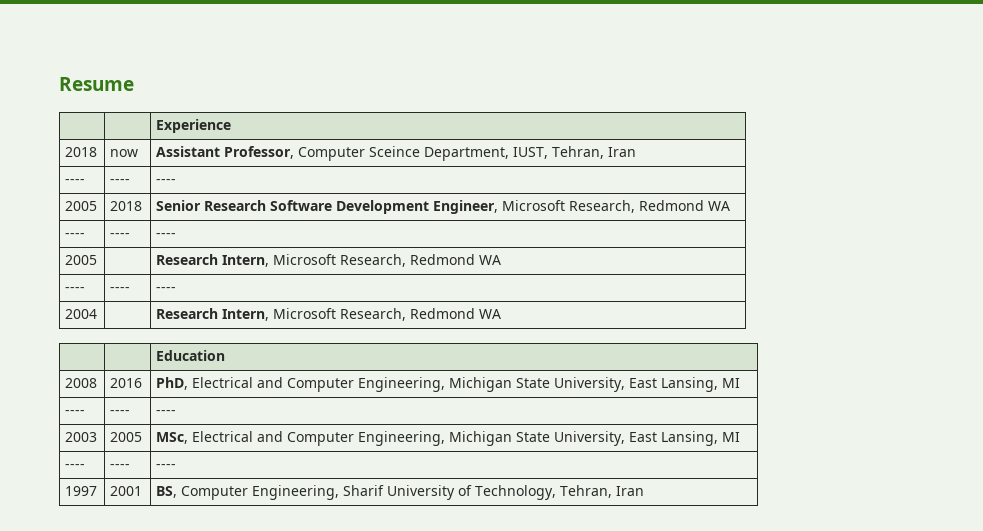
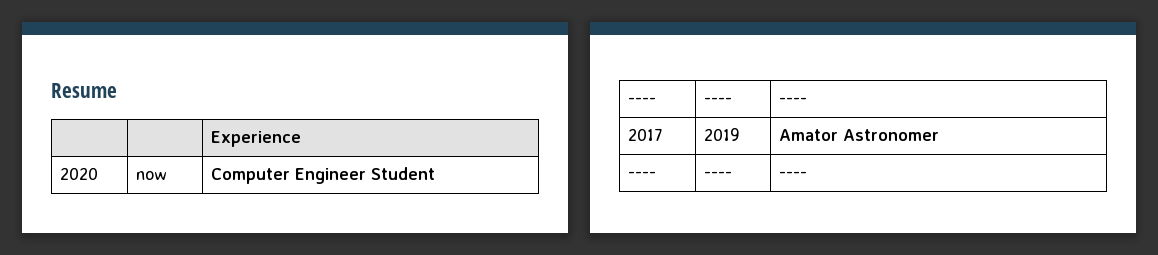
[65,147,98,157] 2018 -> [59,167,98,180] 2020
[156,146,637,161] [65,179,86,184] [110,179,131,184] [156,179,177,184] [65,201,98,211] [110,201,143,211] [156,200,731,214] [65,233,86,238] [110,233,131,238] [156,233,177,238] [65,255,98,265] [156,254,502,267] [65,287,86,292] [110,287,131,292] [156,287,177,292] [65,309,98,319] [156,308,502,321] [156,350,226,361] [65,378,98,388] [110,378,143,388] [156,377,741,392] [65,410,86,415] [110,410,131,415] [156,410,177,415] [65,432,98,442] [110,432,143,442] [156,431,741,446] [65,464,86,469] [110,464,131,469] [156,464,177,469] [65,486,98,496] [110,486,143,496] [156,485,645,500] Assistant Professor, Computer Sceince Department, IUST, Tehran, Iran // ---- | ---- | ---- // 2005 | 2018 | Senior Research Software Development Engineer, Microsoft Research, Redmond WA // ---- | ---- | ---- // 2005 | | Research Intern, Microsoft Research, Redmond WA // ---- | ---- | ---- // 2004 | | Research Intern, Microsoft Research, Redmond WA // | | Education // 2008 | 2016 | PhD, Electrical and Computer Engineering, Michigan State University, East Lansing, MI // ---- | ---- | ---- // 2003 | 2005 | MSc, Electrical and Computer Engineering, Michigan State University, East Lansing, MI // ---- | ---- | ---- // 1997 | 2001 | BS, Computer Engineering, Sharif University of Technology, Tehran, Iran -> [210,167,435,184] [627,97,656,104] [703,97,732,104] [778,97,807,104] [627,128,662,141] [703,128,740,141] [778,129,939,141] [627,171,656,178] [703,171,732,178] [778,171,807,178] Computer Engineer Student // ---- | ---- | ---- // 2017 | 2019 | Amator Astronomer // ---- | ---- | ----

